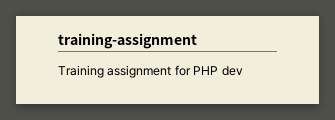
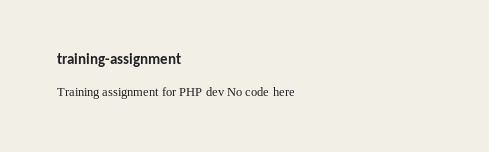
(243, 71) none -> [226,87,295,96] No code here

